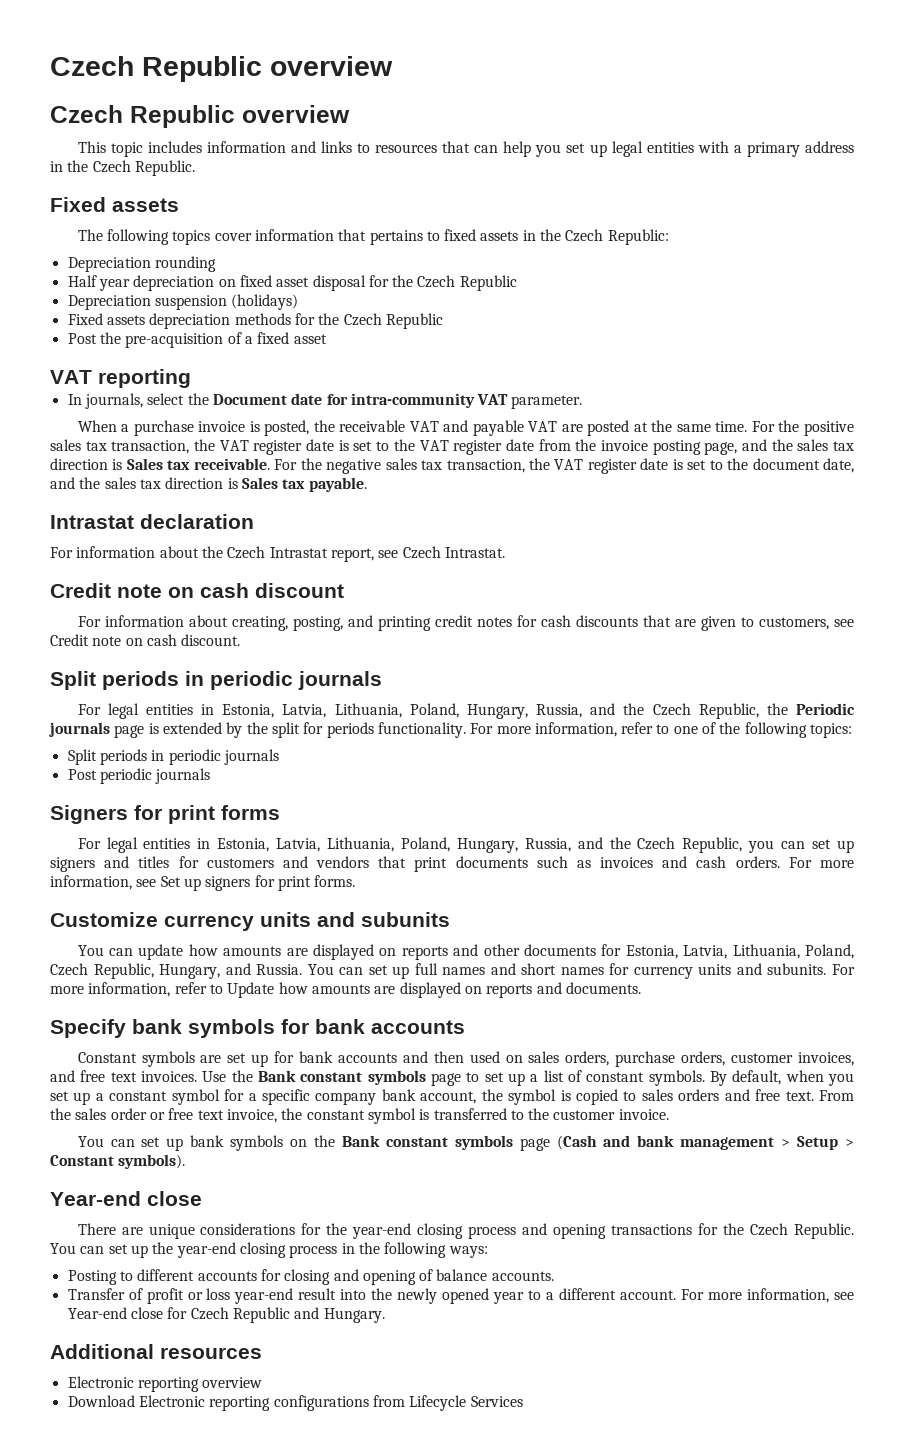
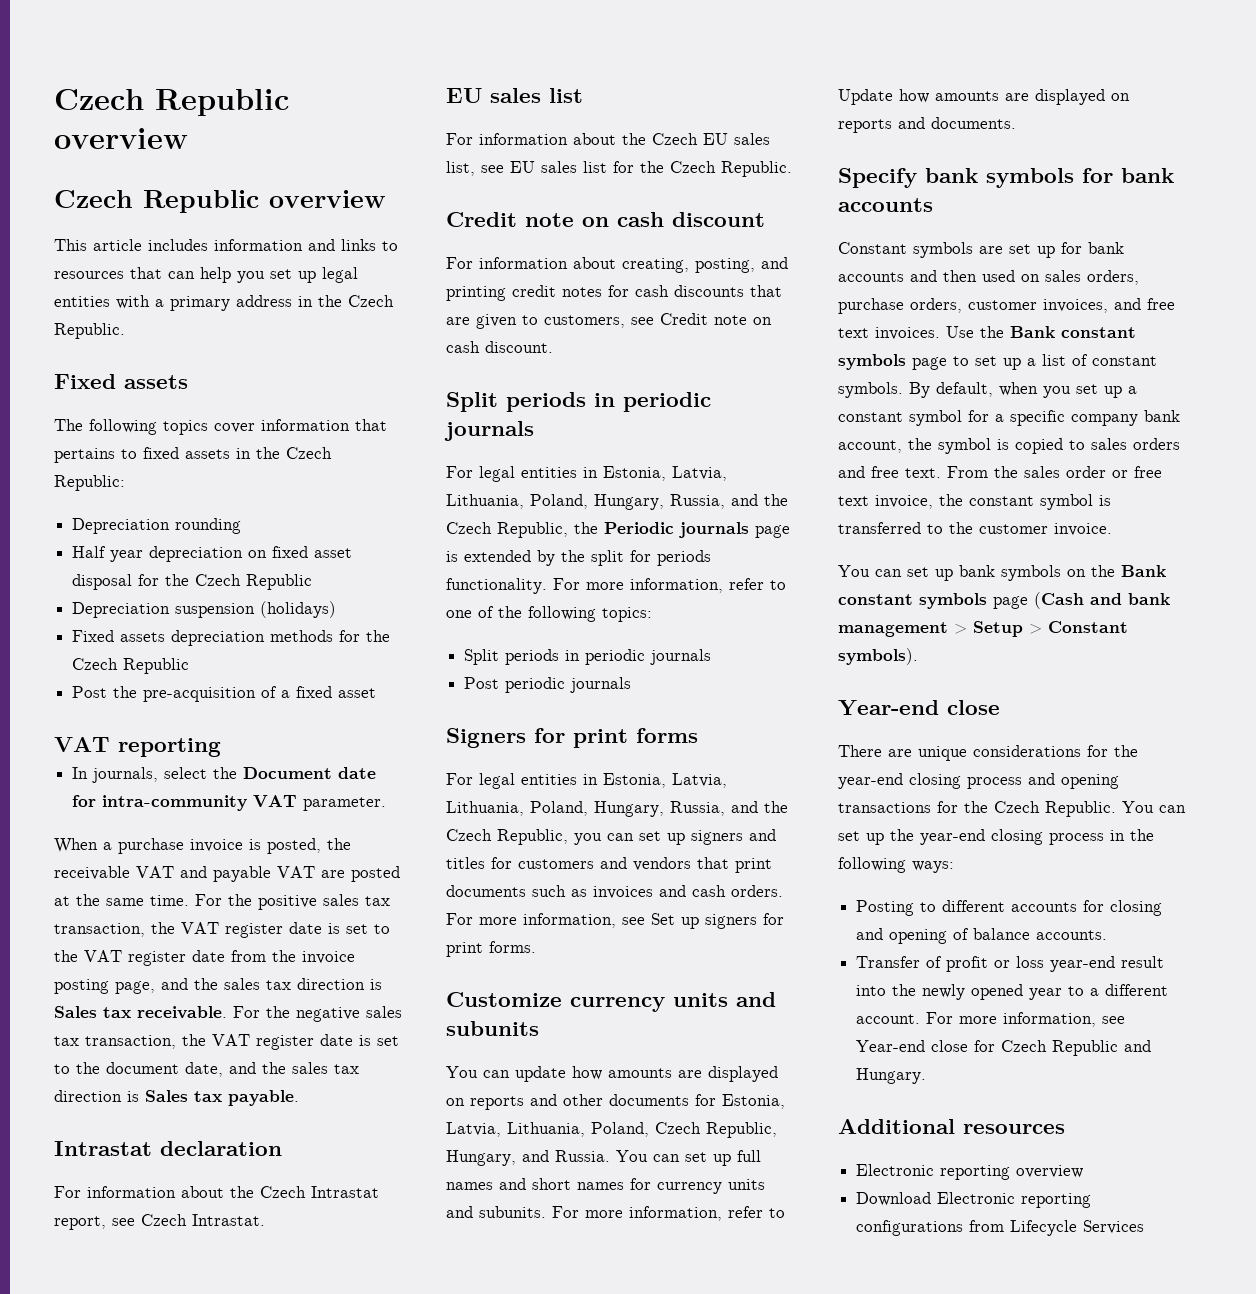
[110,142,143,157] topic -> [93,239,142,251] article
(505, 552) none -> [446,88,583,103] [446,133,770,145] [446,161,792,177] // EU sales list // For information about the Czech EU sales list, see EU sales list for the Czech Republic.

